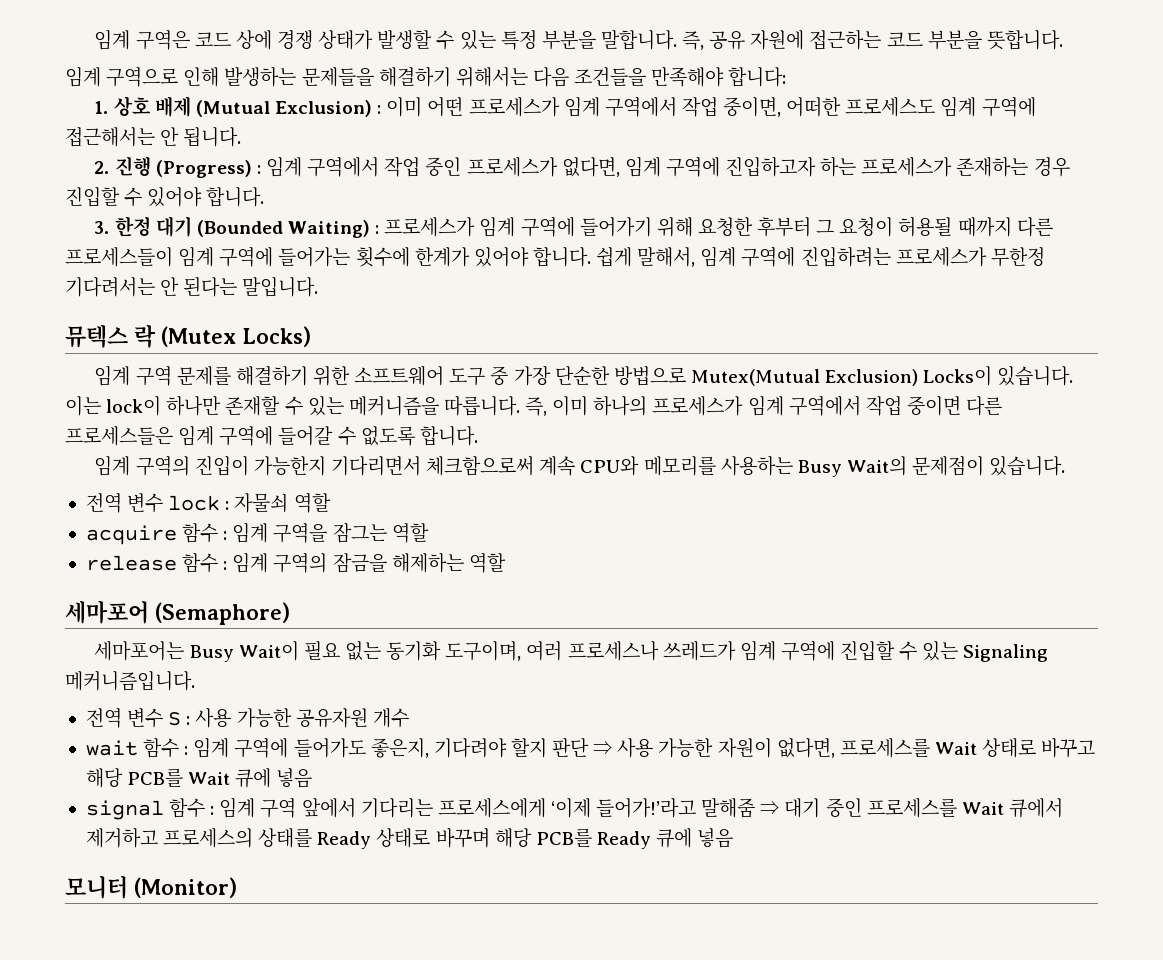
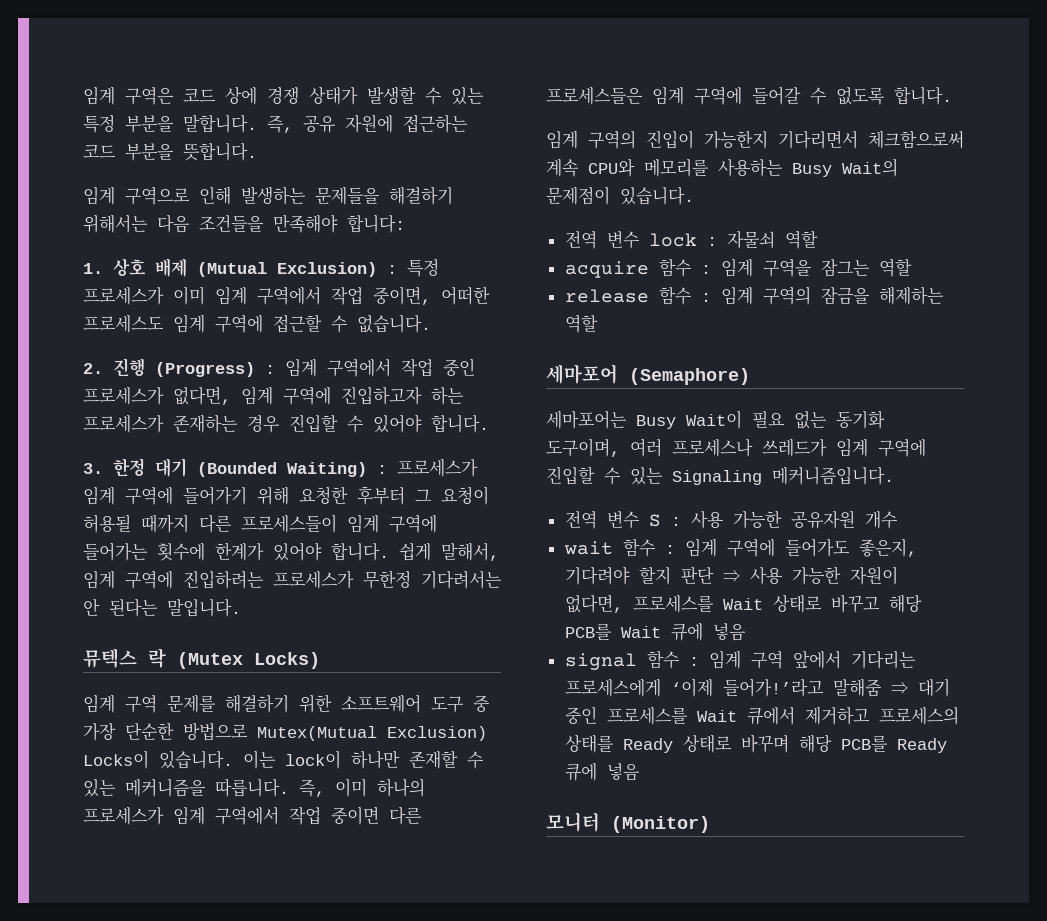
[386,97,560,117] 이미 어떤 프로세스가 -> [407,259,439,277] [83,286,205,305] 특정 프로세스가 이미
[65,127,242,147] 접근해서는 안 됩니다. -> [273,314,431,333] 접근할 수 없습니다.

